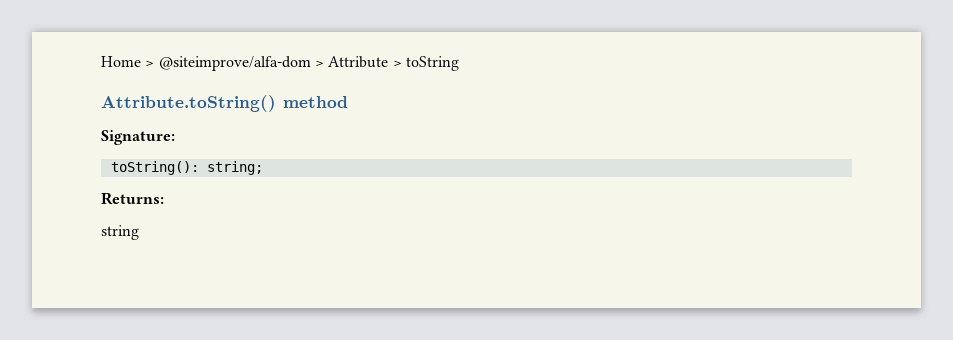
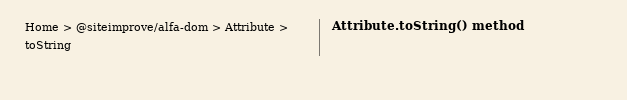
[101,130,175,145] [110,161,263,175] [101,192,164,205] [101,225,139,240] // Signature: // toString(): string; // Returns: // string -> (525, 25) none

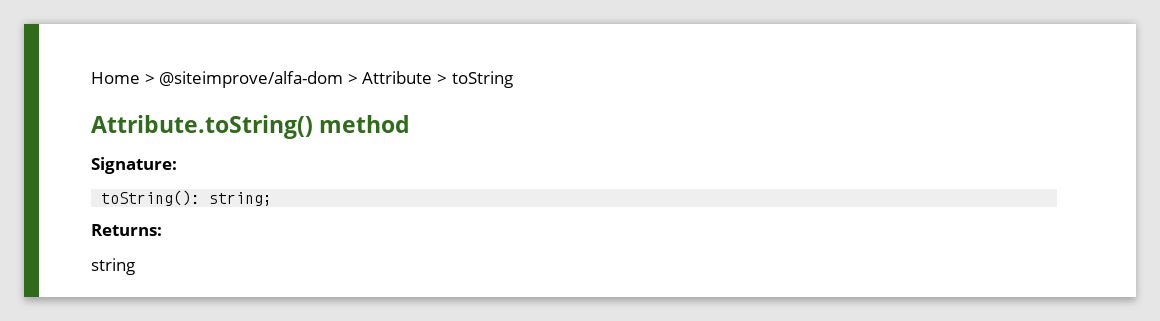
(525, 25) none -> [91,157,177,174] [101,190,273,206] [91,224,162,236] [91,258,135,275] // Signature: // toString(): string; // Returns: // string

